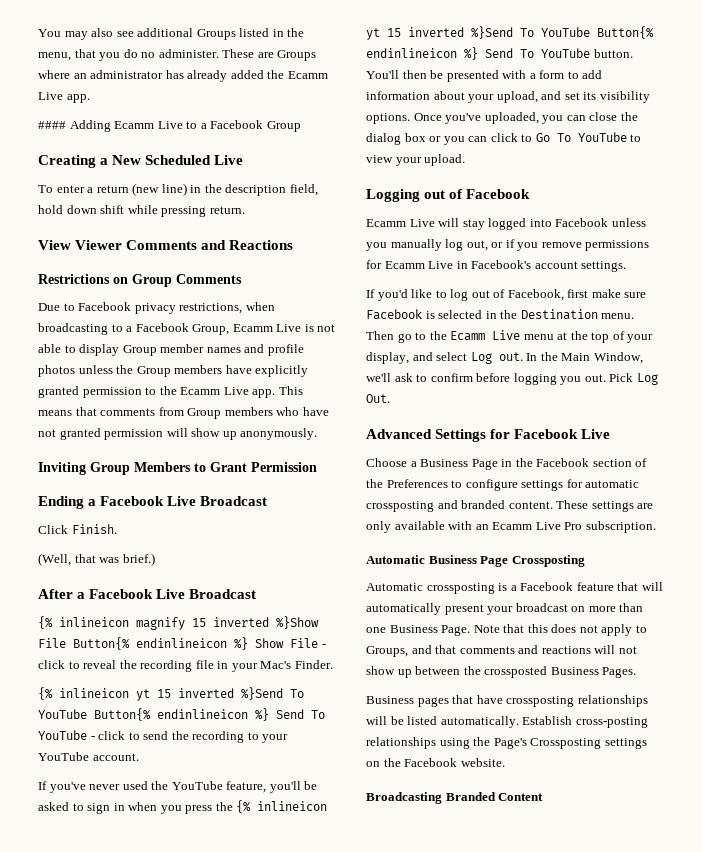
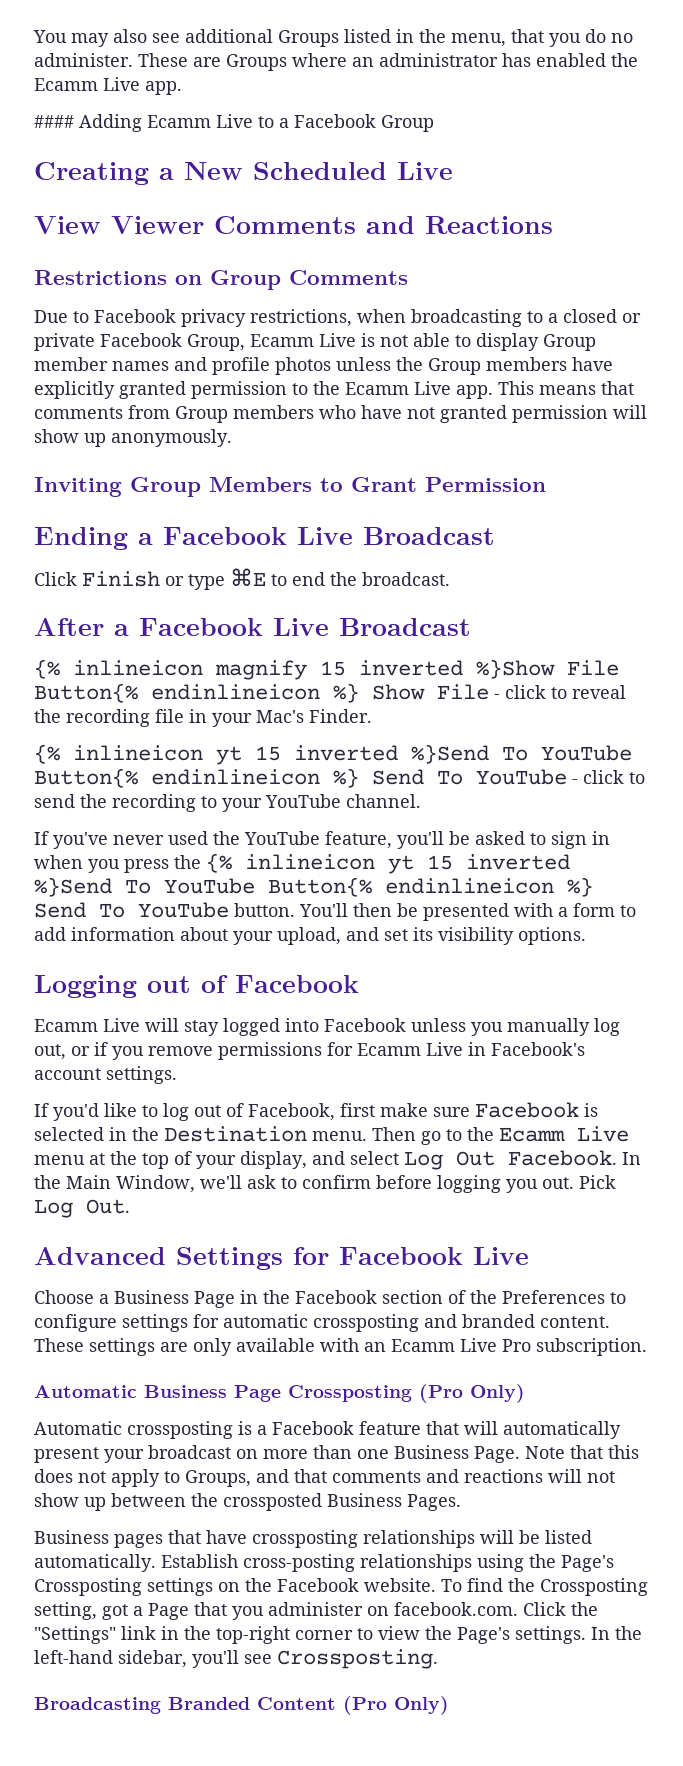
[187,70,264,82] already added -> [536,53,606,67] enabled
[38,183,318,196] [38,205,245,217] // To enter a return (new line) in the description field, hold down shift while pressing return. -> (453, 171) none
(133, 329) none -> [563,309,641,323] [34,333,95,351] closed or private
[71,524,117,534] [38,553,155,566] Finish. // (Well, that was brief.) -> [82,568,450,590] Finish or type ⌘E to end the broadcast.
[92,753,139,761] account. -> [346,794,421,808] channel.
[413,112,638,124] [366,132,642,145] [366,154,466,166] Once you've uploaded, you can close the dialog box or you can click to Go To YouTube to view your upload. -> (586, 936) none
[498,352,523,361] out. -> [456,1150,617,1166] Out Facebook.
(585, 561) none -> [419,1384,525,1403] (Pro Only)
(505, 762) none -> [441,1578,648,1596] [34,1602,598,1620] [34,1626,642,1644] [34,1649,438,1669] To find the Crossposting setting, got a Page that you administer on facebook.com. Click the "Settings" link in the top-right corner to view the Page's settings. In the left-hand sidebar, you'll see Crossposting.
(544, 797) none -> [343,1696,449,1715] (Pro Only)

